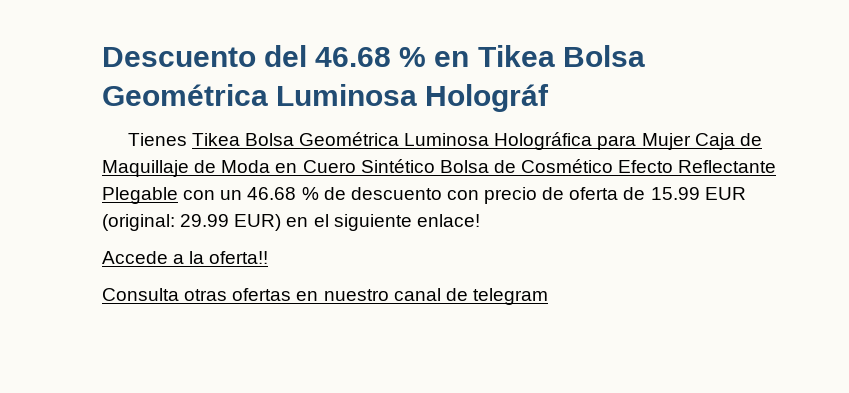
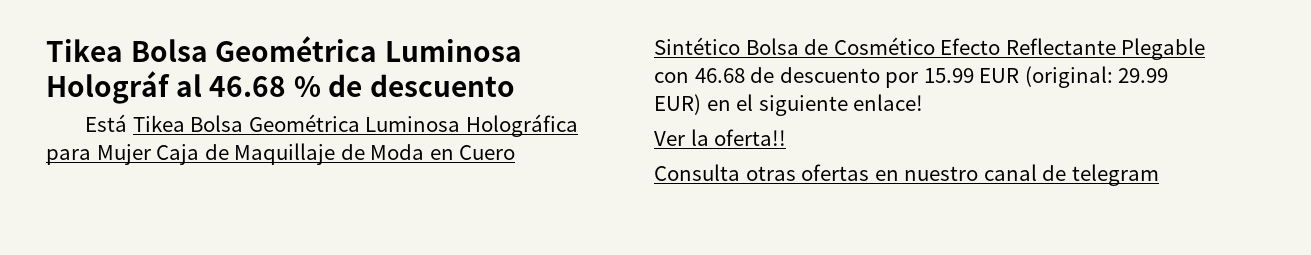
[102,45,470,67] Descuento del 46.68 % en -> (46, 50) none
[127,133,187,146] // Tienes -> [175,74,515,97] [85,114,128,132] al 46.68 % de descuento // Está
[220,187,646,204] un 46.68 % de descuento con precio de oferta de -> [694,67,919,88] 46.68 de descuento por
[102,251,185,264] Accede a -> [654,131,685,146] Ver

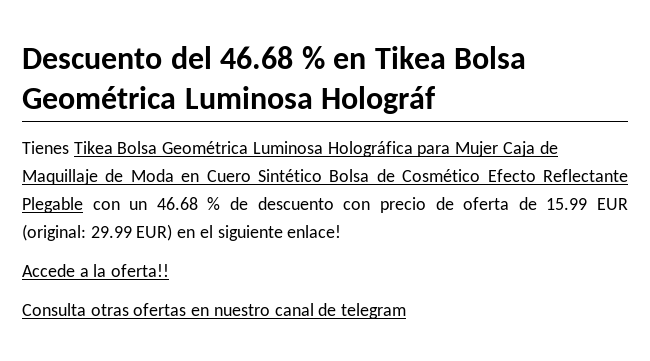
(46, 50) none -> [22,46,367,69] Descuento del 46.68 % en
[175,74,515,97] [85,114,128,132] al 46.68 % de descuento // Está -> [22,141,69,154] // Tienes
[694,67,919,88] 46.68 de descuento por -> [129,197,537,213] un 46.68 % de descuento con precio de oferta de
[654,131,685,146] Ver -> [22,264,89,277] Accede a

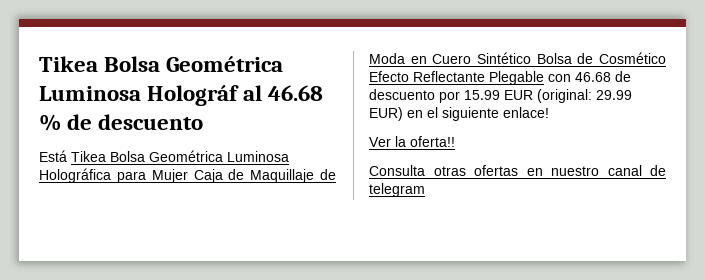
[22,46,367,69] Descuento del 46.68 % en -> (39, 64) none
[22,141,69,154] // Tienes -> [243,85,324,101] [39,114,204,131] [39,150,67,162] al 46.68 % de descuento // Está
[129,197,537,213] un 46.68 % de descuento con precio de oferta de -> [575,71,631,82] [369,89,460,103] 46.68 de descuento por
[22,264,89,277] Accede a -> [369,137,391,147] Ver

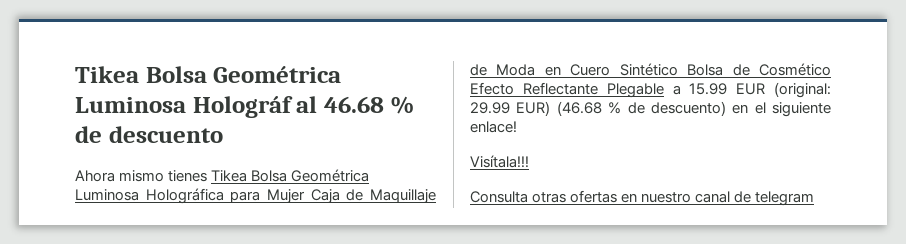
[39,150,67,162] Está -> [75,170,208,182] Ahora mismo tienes
[548,71,631,82] [369,89,460,103] con 46.68 de descuento por -> [672,85,681,95] a
(403, 114) none -> [556,101,726,116] (46.68 % de descuento)
[369,136,455,147] Ver la oferta!! -> [470,155,529,168] Visítala!!!

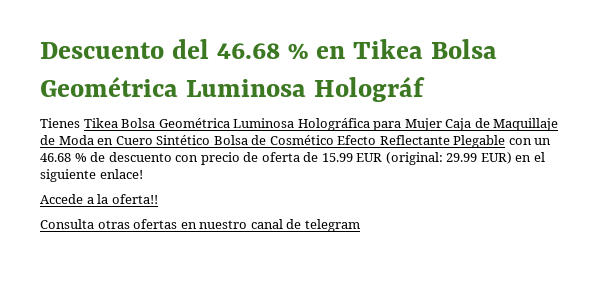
(75, 74) none -> [40,39,345,59] Descuento del 46.68 % en
[296,96,415,114] [75,126,223,143] [75,170,208,182] al 46.68 % de descuento // Ahora mismo tienes -> [40,118,80,128] // Tienes
[672,85,681,95] a -> [508,138,552,145] [40,152,319,165] con un 46.68 % de descuento con precio de oferta de
[556,101,726,116] (46.68 % de descuento) -> (512, 158) none
[470,155,529,168] Visítala!!! -> [40,194,158,204] Accede a la oferta!!

